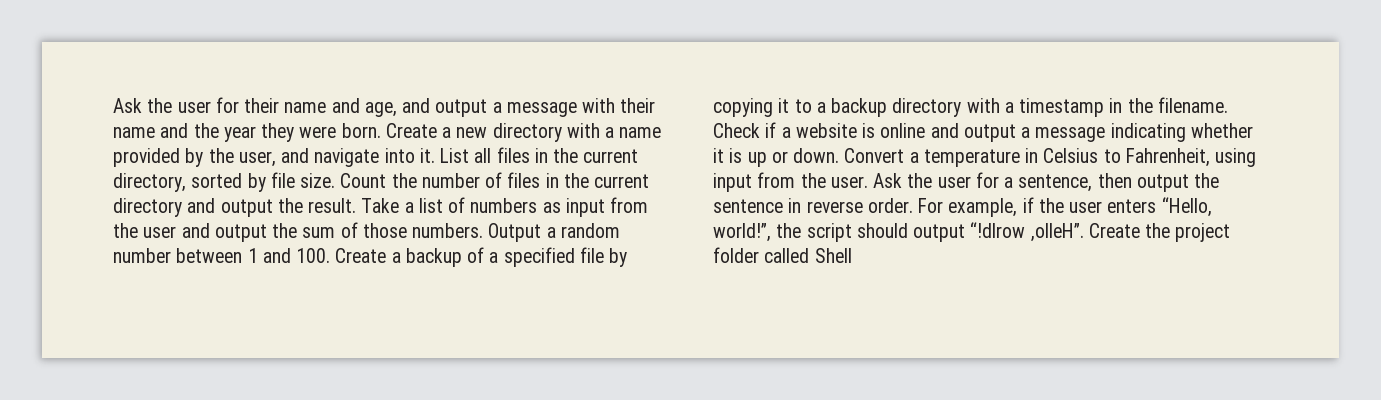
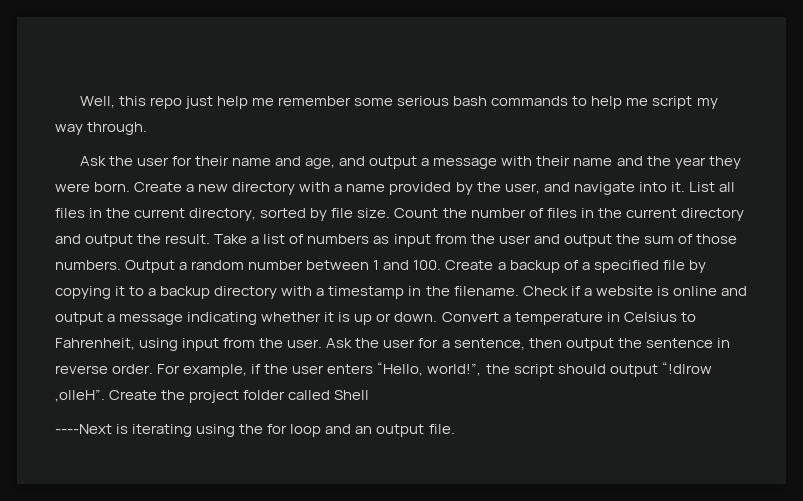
(113, 105) none -> [79,96,718,109] [55,122,148,135] Well, this repo just help me remember some serious bash commands to help me script my way through. //
(852, 255) none -> [55,424,455,437] // ----Next is iterating using the for loop and an output file.

